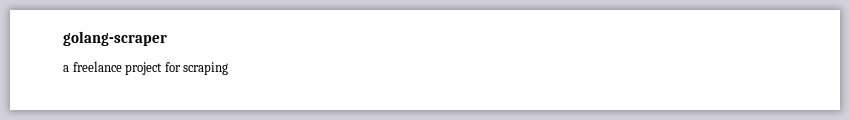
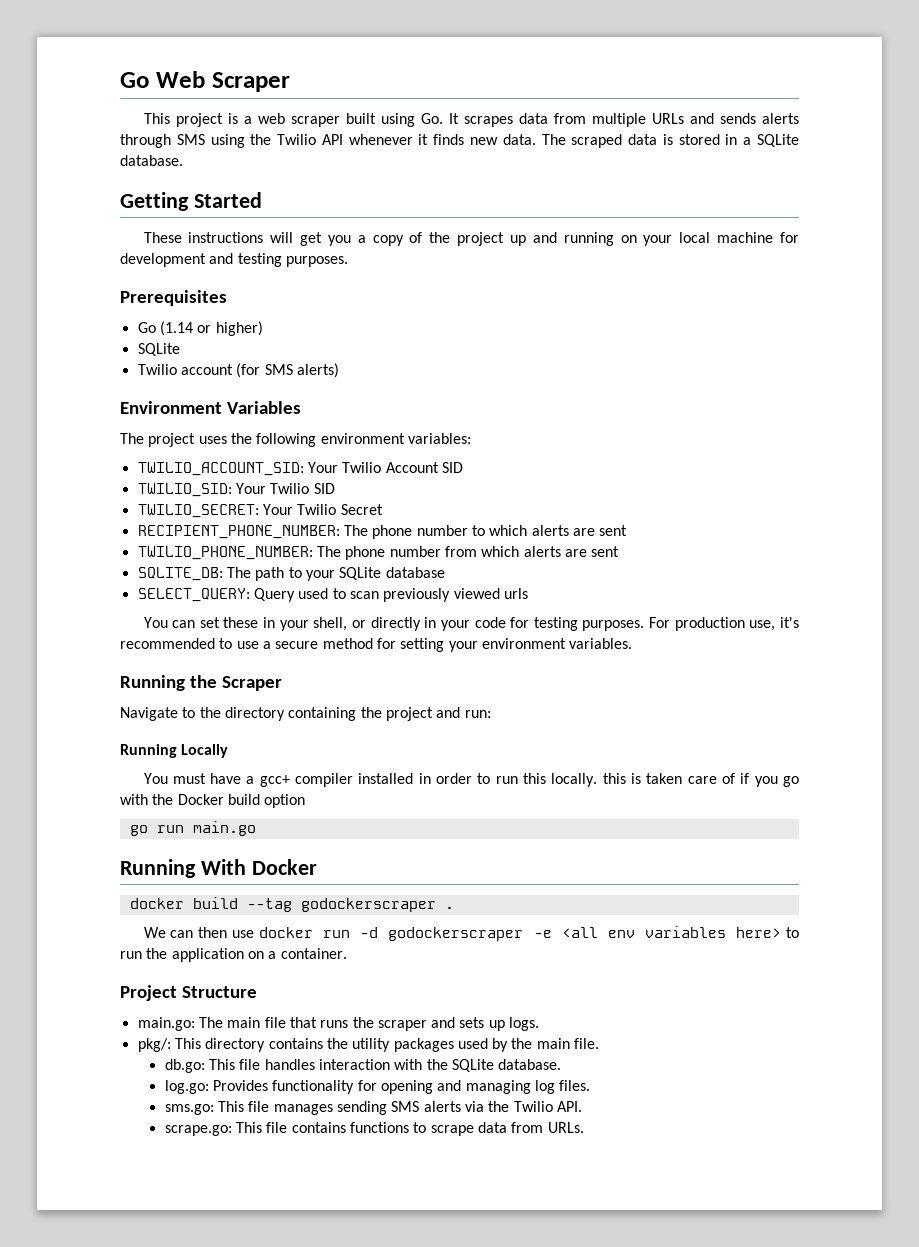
[63,31,167,46] [63,61,229,75] golang-scraper // a freelance project for scraping -> [120,71,290,92] [143,113,799,127] [120,134,800,148] [120,155,183,166] [120,192,262,211] [143,232,800,246] [120,253,348,267] [120,290,227,306] [137,321,263,336] [137,343,180,356] [137,363,339,378] [120,401,301,414] [120,433,471,447] [137,462,463,476] [137,483,335,497] [137,504,383,518] [137,525,628,539] [137,546,620,560] [137,567,445,581] [137,588,528,602] [143,617,799,631] [120,638,633,652] [120,675,282,691] [120,707,491,721] [120,744,229,758] [143,773,800,787] [120,794,306,808] [129,821,256,836] [120,859,317,878] [129,897,454,912] [143,926,799,941] [120,948,347,962] [120,985,257,1001] [137,1017,540,1031] [137,1038,600,1052] [164,1059,562,1073] [164,1080,591,1094] [164,1101,582,1115] [164,1122,584,1136] Go Web Scraper // This project is a web scraper built using Go. It scrapes data from multiple URLs and sends alerts through SMS using the Twilio API whenever it finds new data. The scraped data is stored in a SQLite database. // Getting Started // These instructions will get you a copy of the project up and running on your local machine for development and testing purposes. // Prerequisites // Go (1.14 or higher) // SQLite // Twilio account (for SMS alerts) // Environment Variables // The project uses the following environment variables: // TWILIO_ACCOUNT_SID: Your Twilio Account SID // TWILIO_SID: Your Twilio SID // TWILIO_SECRET: Your Twilio Secret // RECIPIENT_PHONE_NUMBER: The phone number to which alerts are sent // TWILIO_PHONE_NUMBER: The phone number from which alerts are sent // SQLITE_DB: The path to your SQLite database // SELECT_QUERY: Query used to scan previously viewed urls // You can set these in your shell, or directly in your code for testing purposes. For production use, it's recommended to use a secure method for setting your environment variables. // Running the Scraper // Navigate to the directory containing the project and run: // Running Locally // You must have a gcc+ compiler installed in order to run this locally. this is taken care of if you go with the Docker build option // go run main.go // Running With Docker // docker build --tag godockerscraper . // We can then use docker run -d godockerscraper -e <all env variables here> to run the application on a container. // Project Structure // main.go: The main file that runs the scraper and sets up logs. // pkg/: This directory contains the utility packages used by the main file. // db.go: This file handles interaction with the SQLite database. // log.go: Provides functionality for opening and managing log files. // sms.go: This file manages sending SMS alerts via the Twilio API. // scrape.go: This file contains functions to scrape data from URLs.

